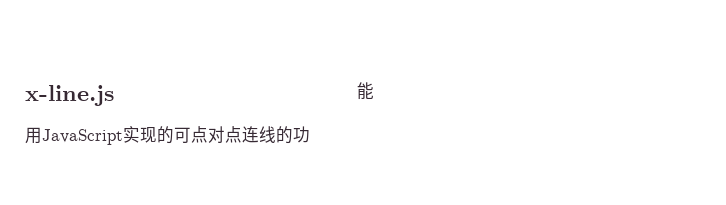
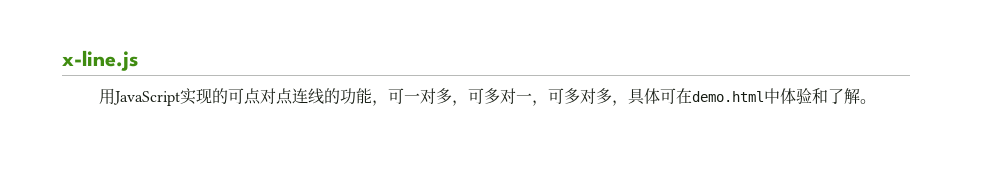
(374, 91) none -> [372,88,877,106] ，可一对多，可多对一，可多对多，具体可在demo.html中体验和了解。

